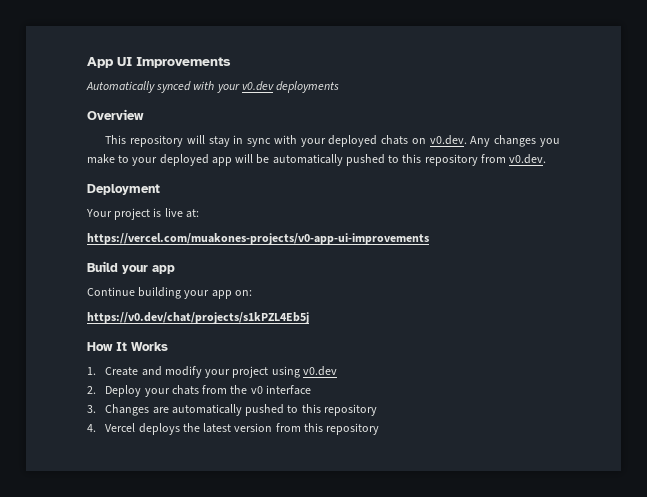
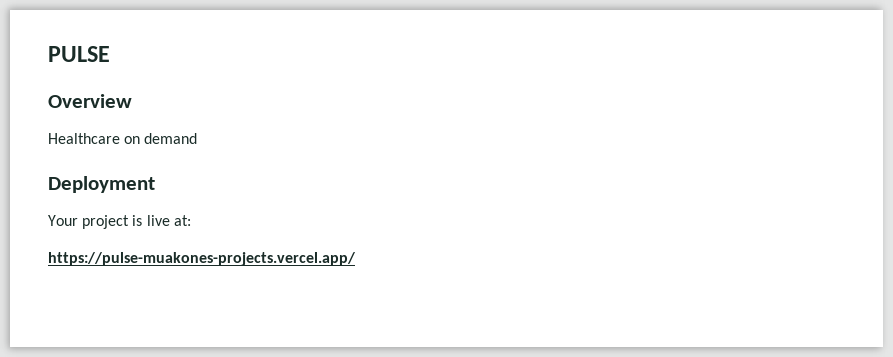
[87,57,231,68] [86,81,340,93] [87,109,144,120] [105,135,561,147] [87,154,547,166] App UI Improvements // Automatically synced with your v0.dev deployments // Overview // This repository will stay in sync with your deployed chats on v0.dev. Any changes you make to your deployed app will be automatically pushed to this repository from v0.dev. -> [48,46,110,62] [48,94,132,108] [48,133,198,144] PULSE // Overview // Healthcare on demand
[87,233,429,245] [87,261,175,274] [87,287,252,299] [87,312,309,324] [87,342,168,351] [87,366,337,378] [87,385,311,397] [87,404,377,416] [87,423,379,435] https://vercel.com/muakones-projects/v0-app-ui-improvements // Build your app // Continue building your app on: // https://v0.dev/chat/projects/s1kPZL4Eb5j // How It Works // 1. Create and modify your project using v0.dev // 2. Deploy your chats from the v0 interface // 3. Changes are automatically pushed to this repository // 4. Vercel deploys the latest version from this repository -> [48,252,356,266] https://pulse-muakones-projects.vercel.app/

